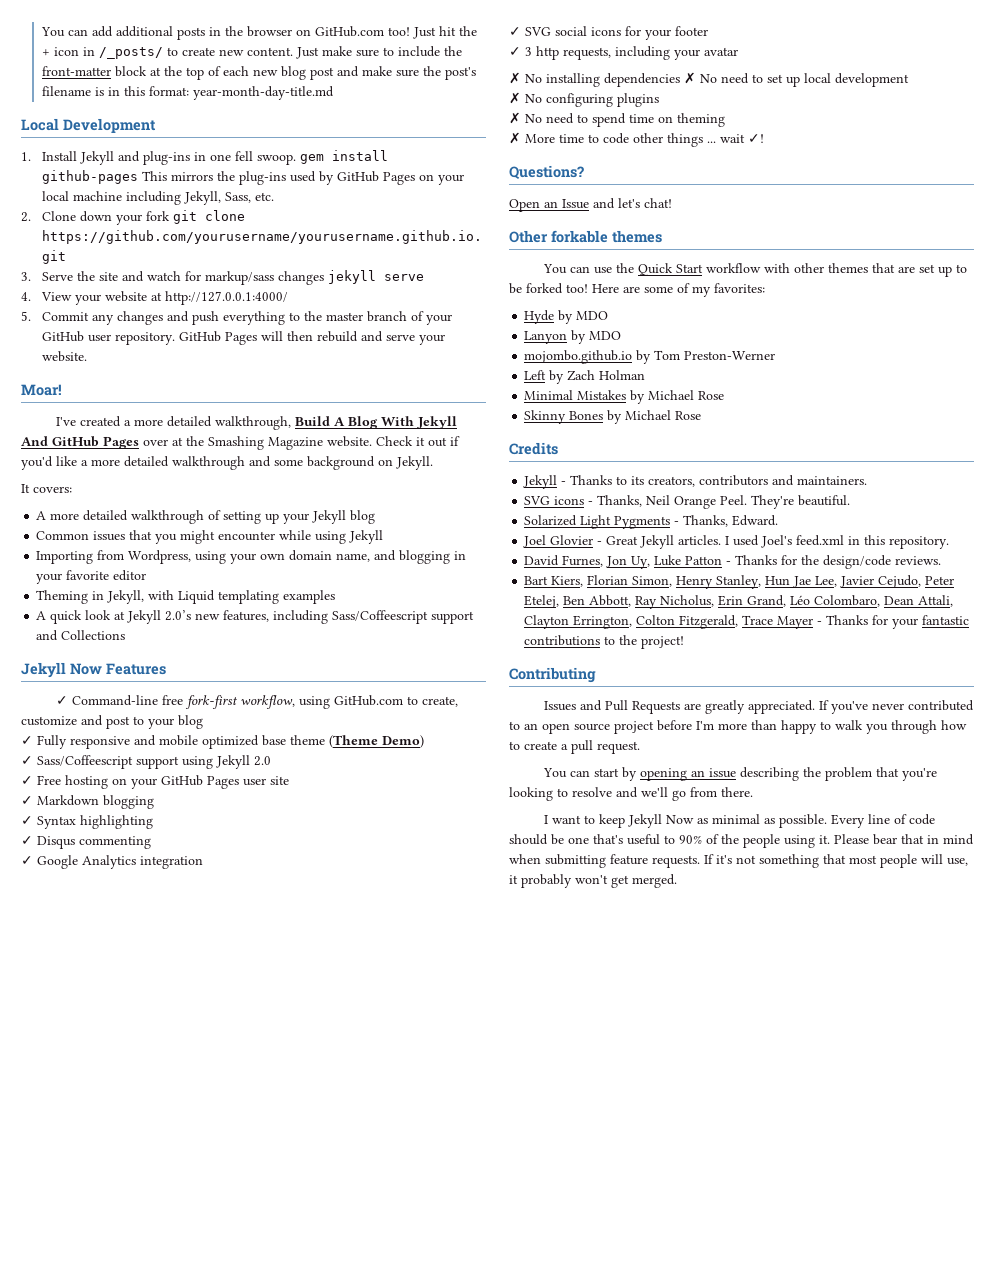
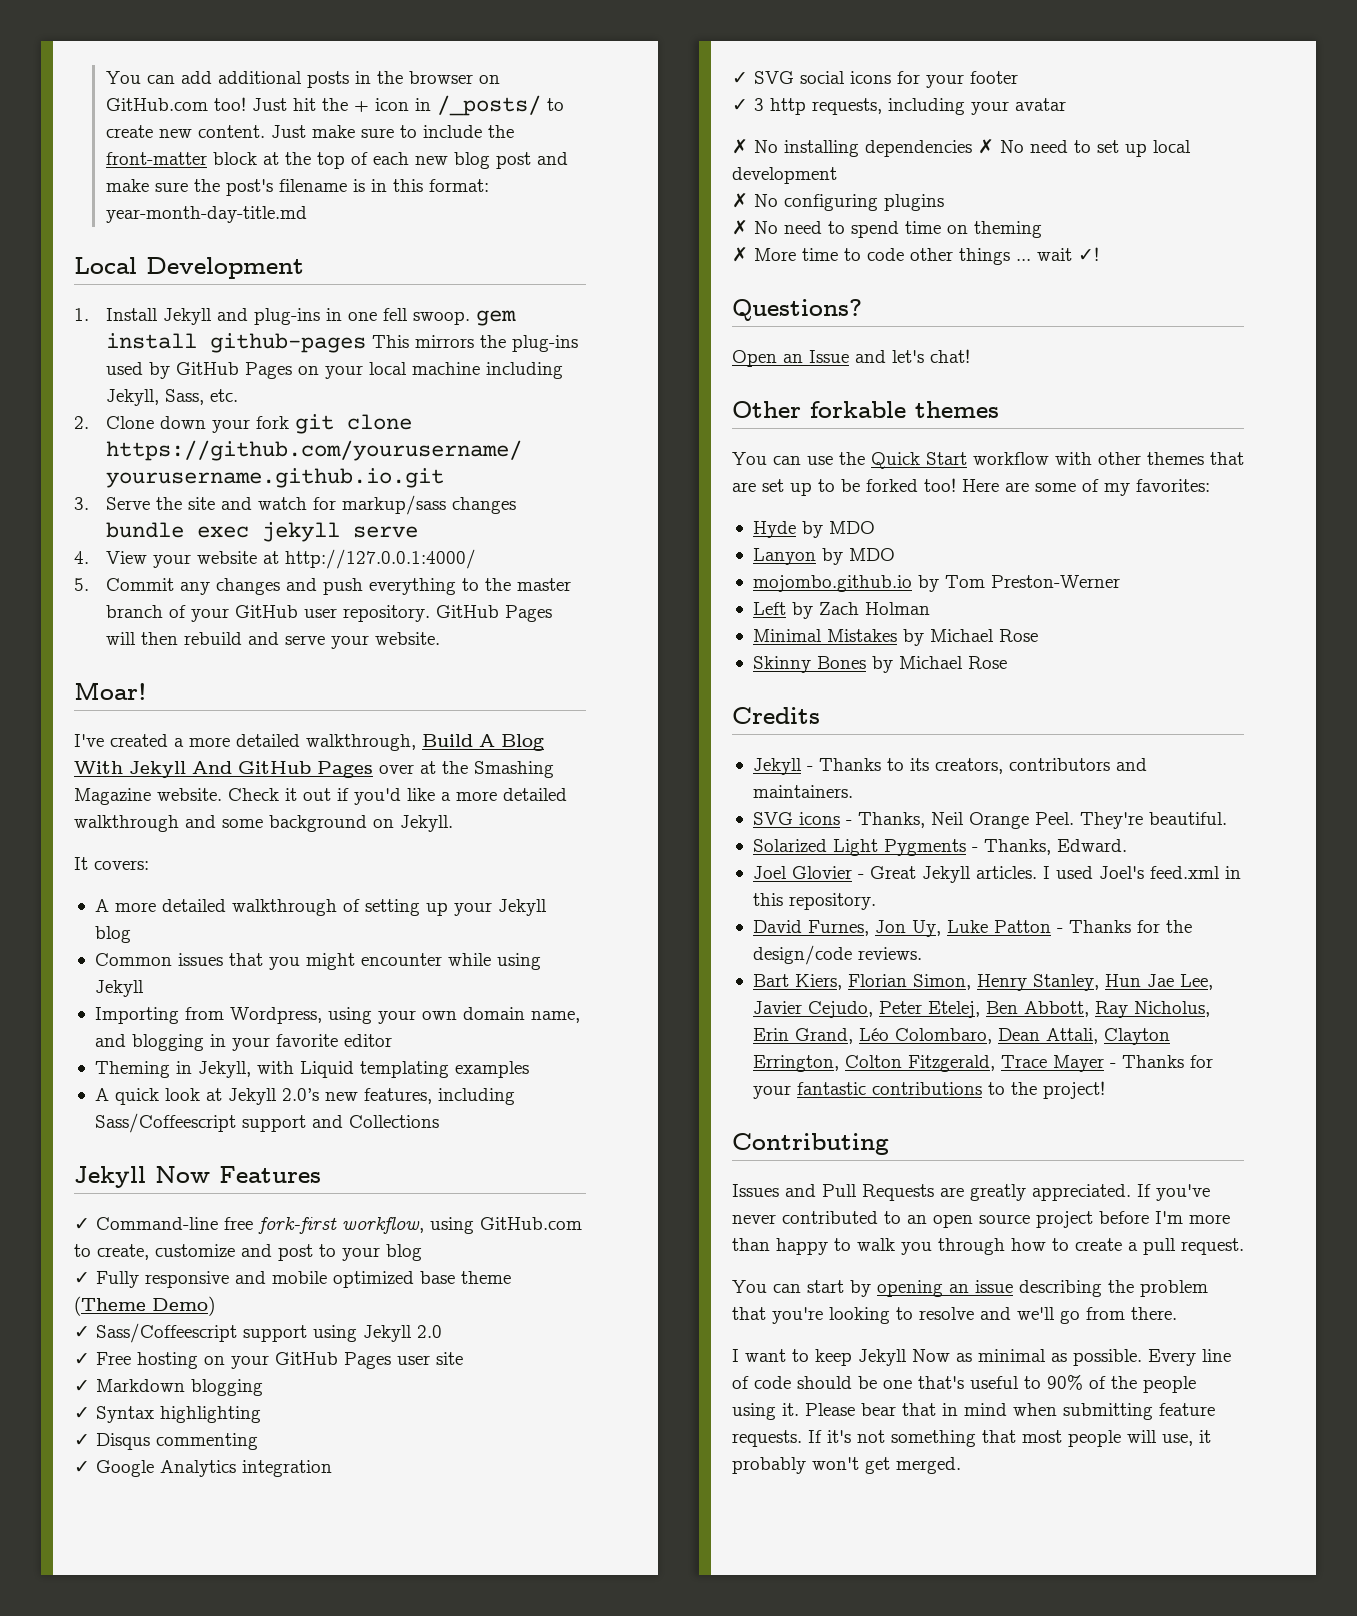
(324, 278) none -> [105,522,249,538] bundle exec

